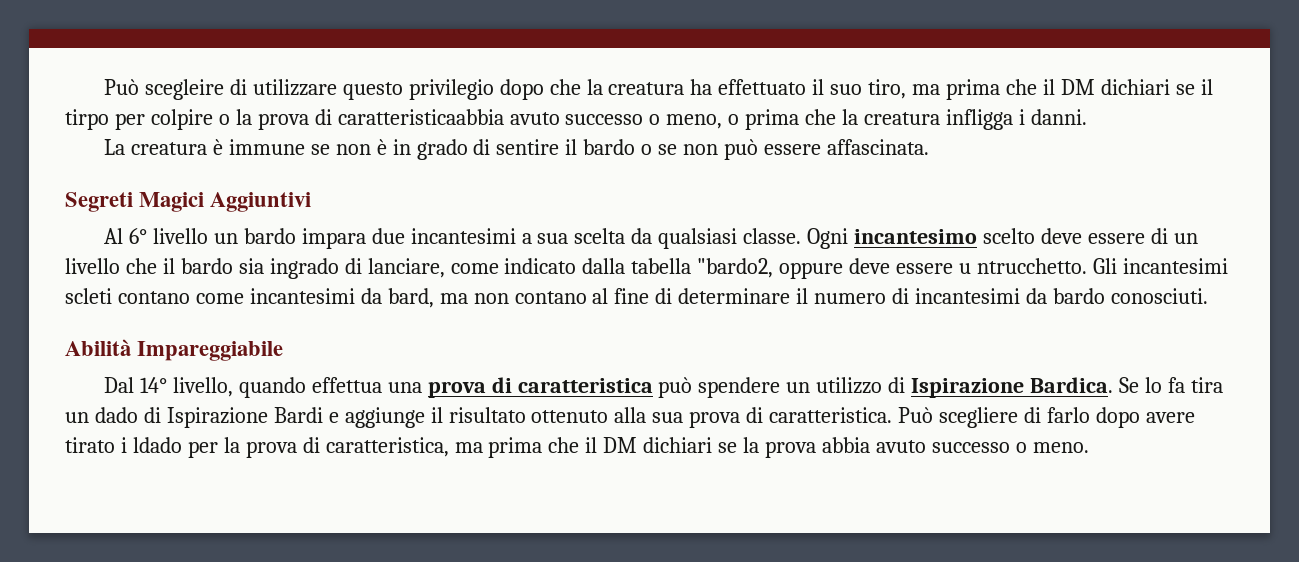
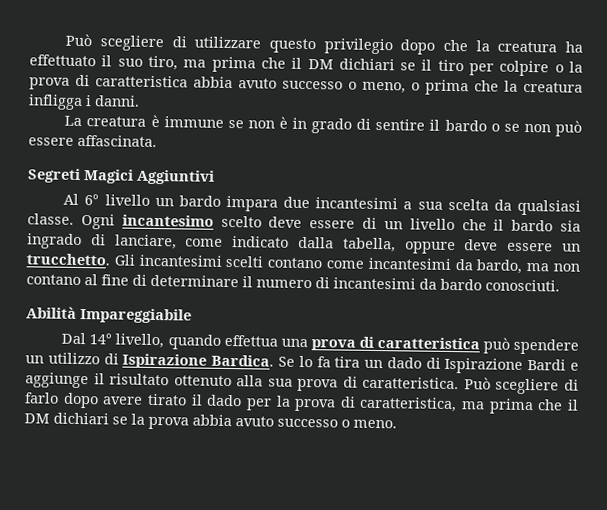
[103,79,224,100] Può scegleire -> [65,33,164,52] Può scegliere
[65,109,109,130] tirpo -> [437,59,464,72] tiro
[337,109,504,125] caratteristicaabbia -> [95,75,233,89] caratteristica abbia
[631,258,774,278] tabella "bardo2, -> [342,237,396,253] tabella,
[959,258,1087,274] u ntrucchetto. -> [562,243,581,252] [26,253,110,266] un trucchetto.
[65,288,112,304] scleti -> [225,255,264,268] scelti
[387,288,434,308] bard, -> [476,259,523,274] bardo,
[120,437,182,453] i ldado -> [190,394,243,407] il dado

